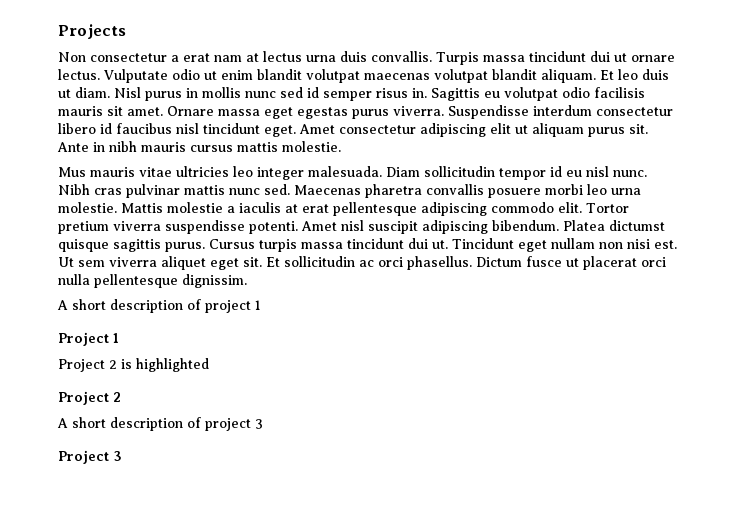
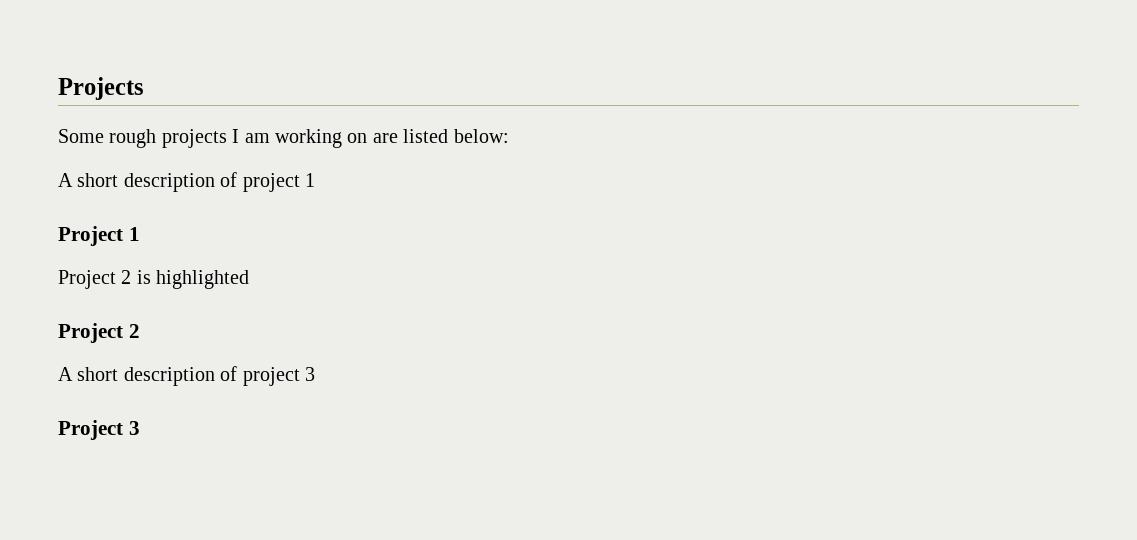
[58,51,675,65] [58,69,669,83] [58,87,645,101] [58,105,673,119] [58,123,648,137] [57,141,341,152] [58,166,647,180] [58,184,641,198] [58,202,629,216] [58,220,665,234] [58,238,677,252] [58,256,666,270] [58,274,247,288] Non consectetur a erat nam at lectus urna duis convallis. Turpis massa tincidunt dui ut ornare lectus. Vulputate odio ut enim blandit volutpat maecenas volutpat blandit aliquam. Et leo duis ut diam. Nisl purus in mollis nunc sed id semper risus in. Sagittis eu volutpat odio facilisis mauris sit amet. Ornare massa eget egestas purus viverra. Suspendisse interdum consectetur libero id faucibus nisl tincidunt eget. Amet consectetur adipiscing elit ut aliquam purus sit. Ante in nibh mauris cursus mattis molestie. // Mus mauris vitae ultricies leo integer malesuada. Diam sollicitudin tempor id eu nisl nunc. Nibh cras pulvinar mattis nunc sed. Maecenas pharetra convallis posuere morbi leo urna molestie. Mattis molestie a iaculis at erat pellentesque adipiscing commodo elit. Tortor pretium viverra suspendisse potenti. Amet nisl suscipit adipiscing bibendum. Platea dictumst quisque sagittis purus. Cursus turpis massa tincidunt dui ut. Tincidunt eget nullam non nisi est. Ut sem viverra aliquet eget sit. Et sollicitudin ac orci phasellus. Dictum fusce ut placerat orci nulla pellentesque dignissim. -> [58,129,509,148] Some rough projects I am working on are listed below:

